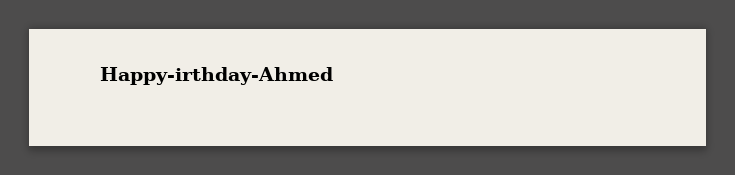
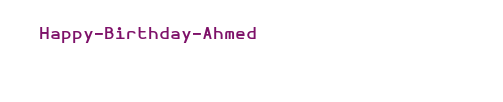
[100,67,333,85] Happy-irthday-Ahmed -> [39,27,257,44] Happy-Birthday-Ahmed

